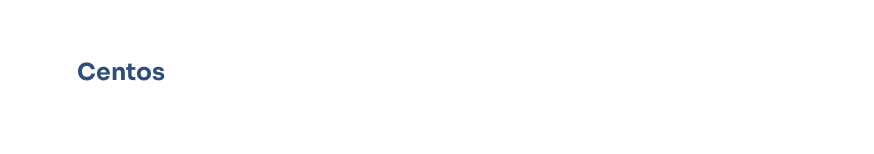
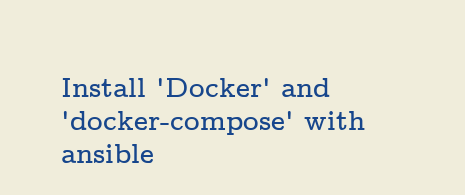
[77,62,165,81] Centos -> [61,78,330,97] [61,111,365,135] [61,144,154,163] Install 'Docker' and 'docker-compose' with ansible

